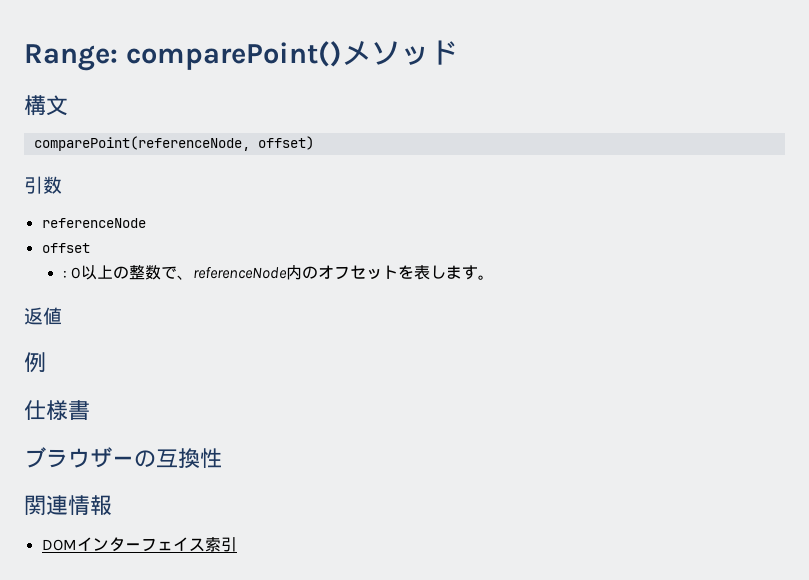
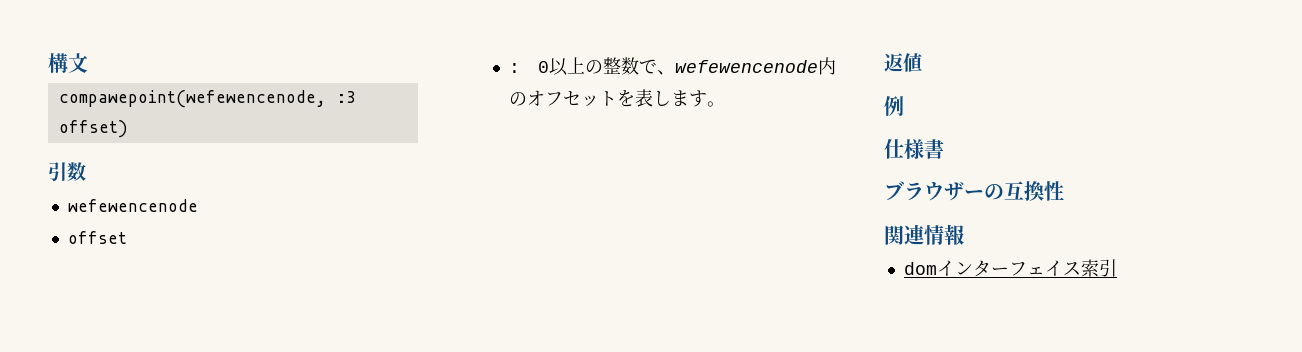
[24,40,458,71] Range: comparePoint()メソッド // -> (48, 63) none
[33,136,250,151] comparePoint(referenceNode, -> [58,90,356,108] compawepoint(wefewencenode, :3
[41,218,146,228] referenceNode -> [67,199,198,212] wefewencenode
[192,266,287,279] referenceNode -> [675,60,818,73] wefewencenode
[41,539,77,551] DOM -> [903,262,937,275] dom

